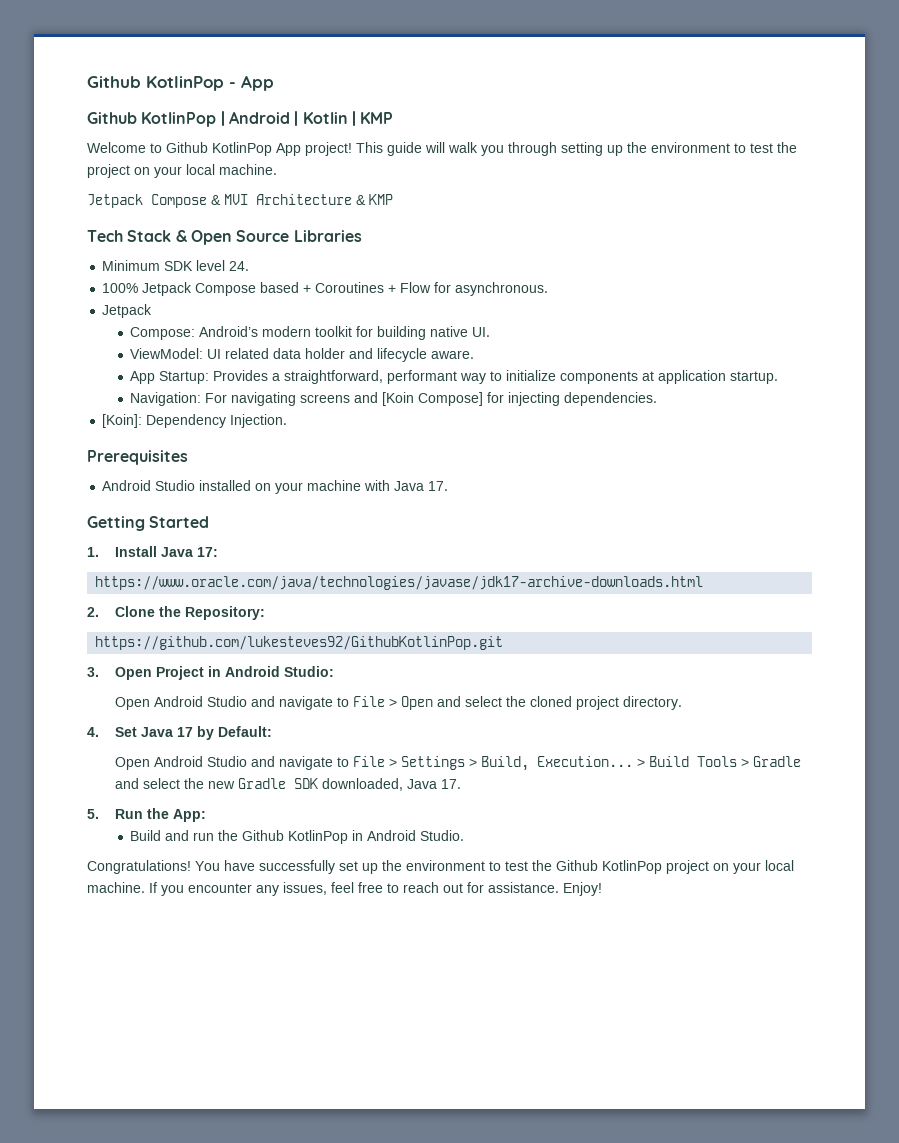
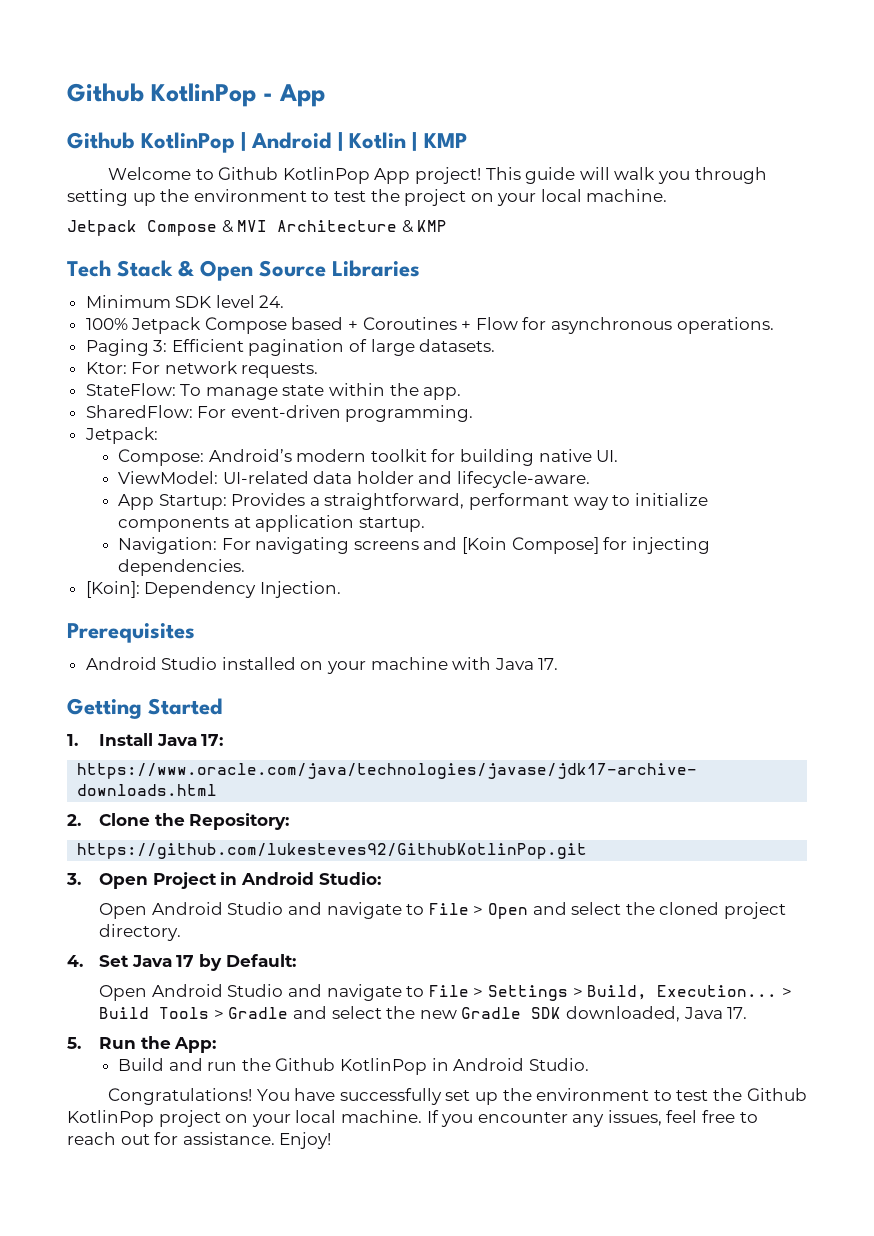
[455,282,549,296] [102,304,153,318] asynchronous. // Jetpack -> [551,317,774,334] [85,339,496,356] [85,361,319,378] [85,383,462,400] [85,405,474,422] [84,427,158,444] asynchronous operations. // Paging 3: Efficient pagination of large datasets. // Ktor: For network requests. // StateFlow: To manage state within the app. // SharedFlow: For event-driven programming. // Jetpack:
[207,348,270,359] UI related -> [222,471,309,484] UI-related
[377,348,475,362] lifecycle aware. -> [456,471,590,488] lifecycle-aware.

